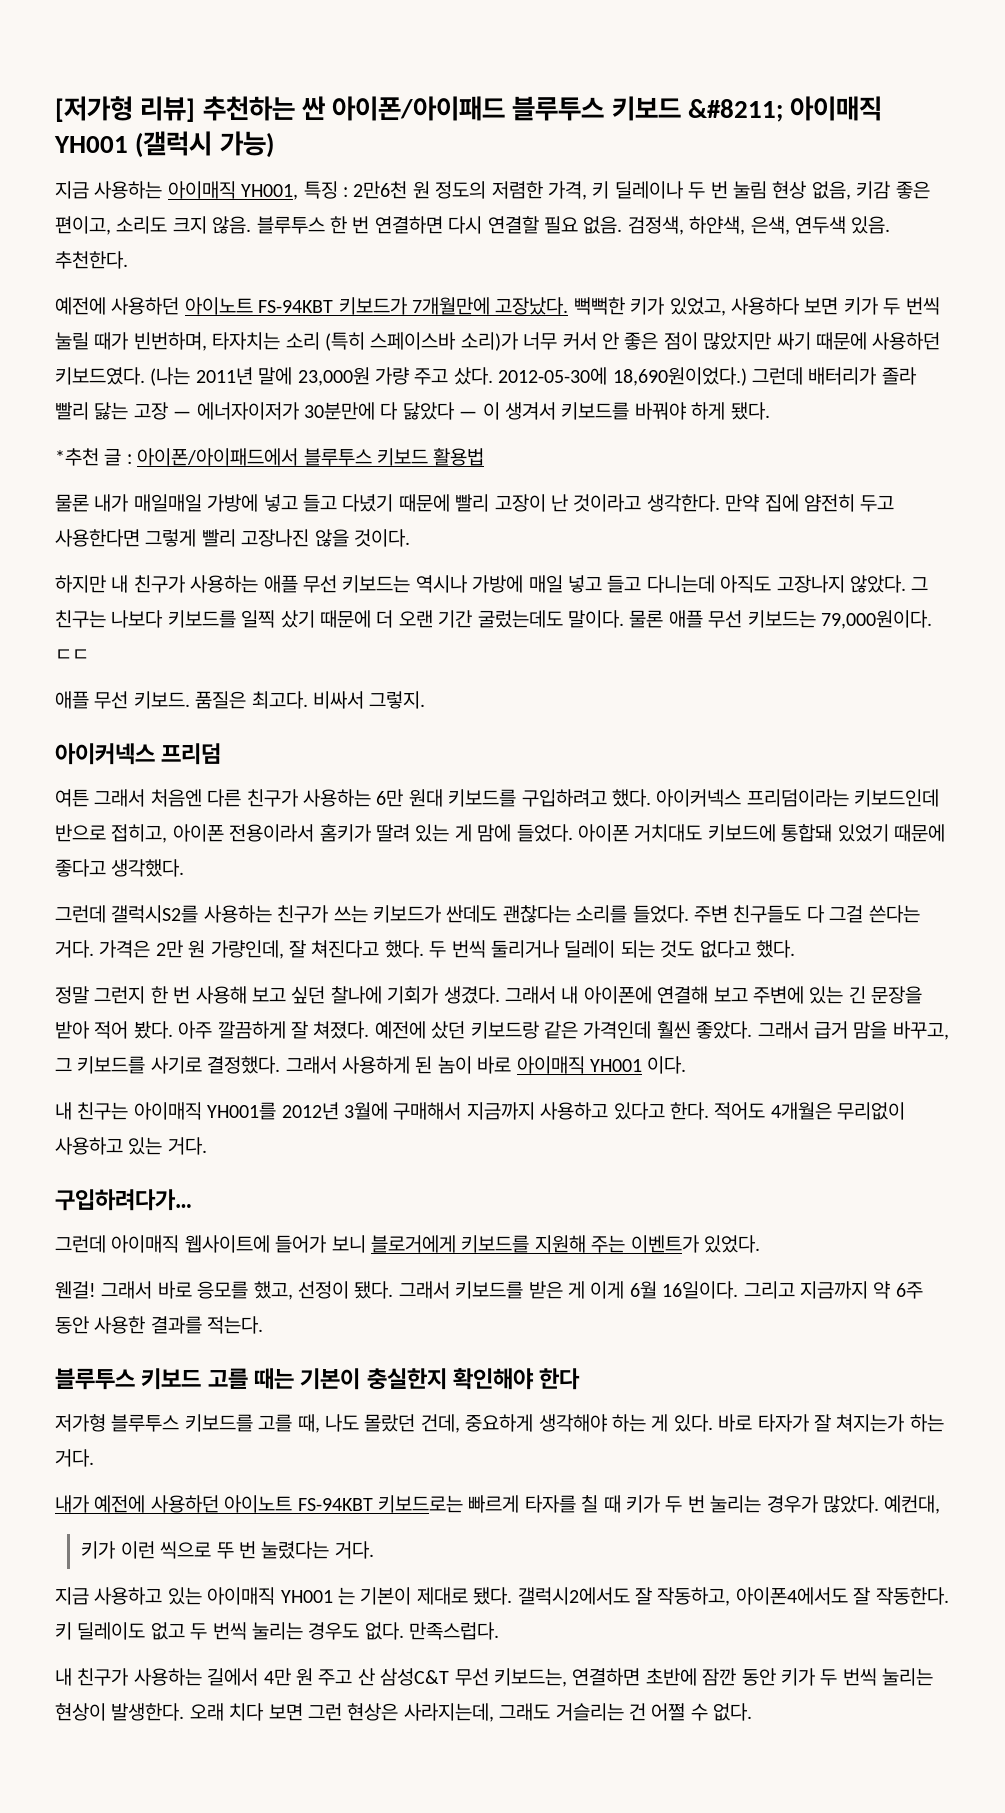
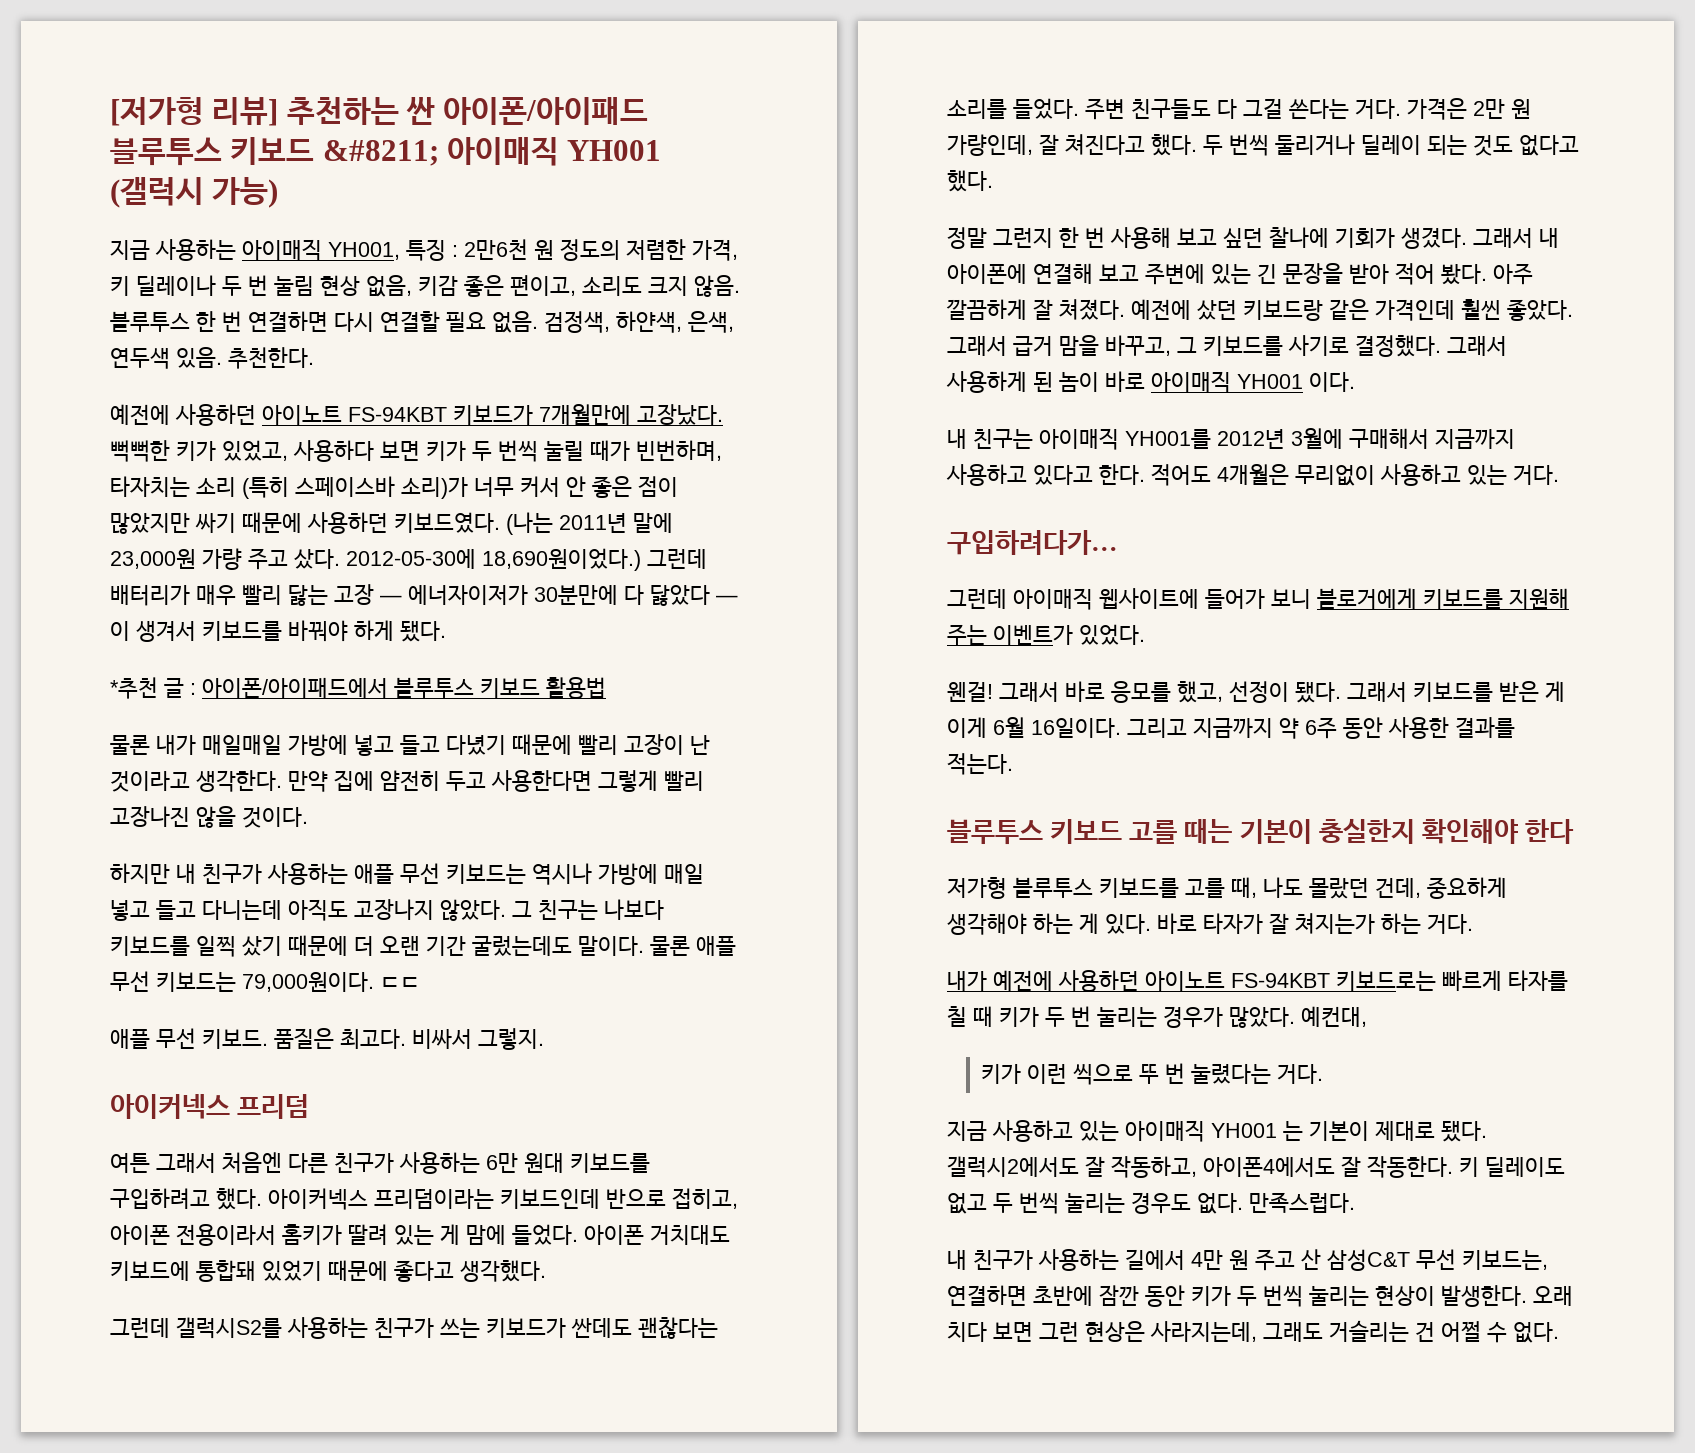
[881,367,917,385] 졸라 -> [196,585,236,606] 매우

